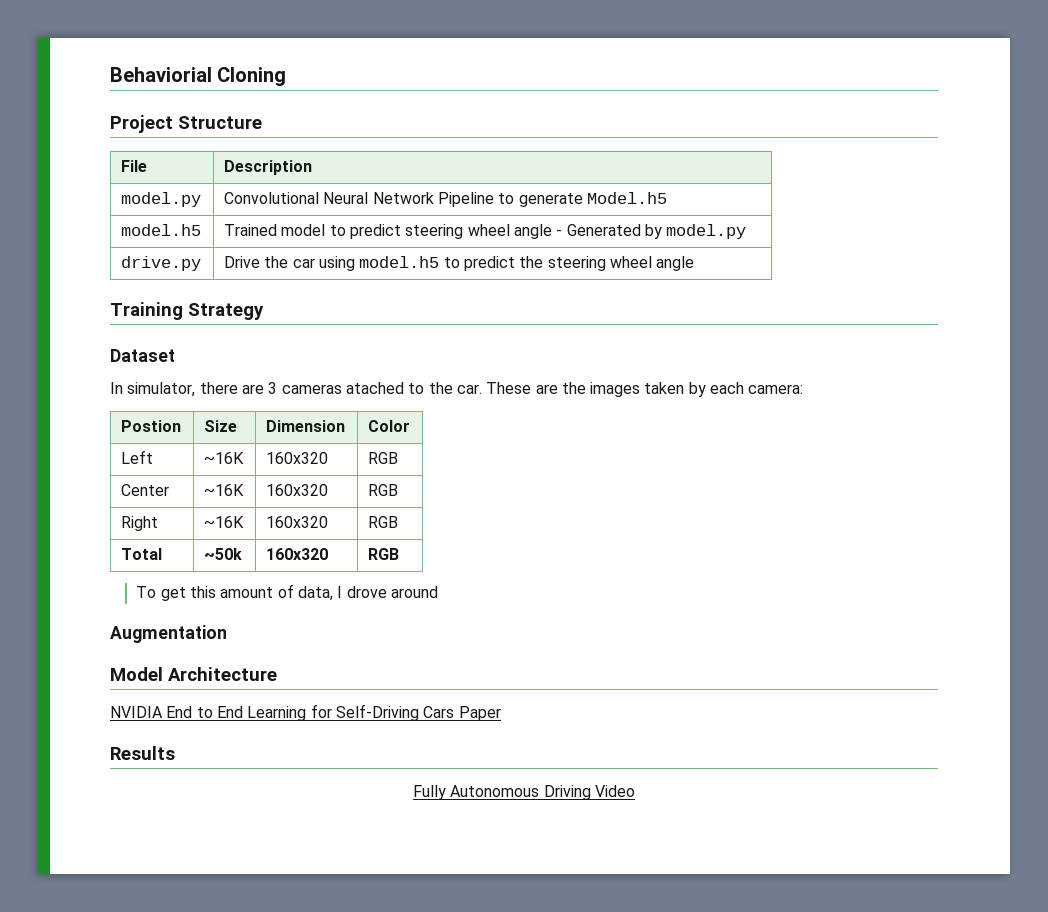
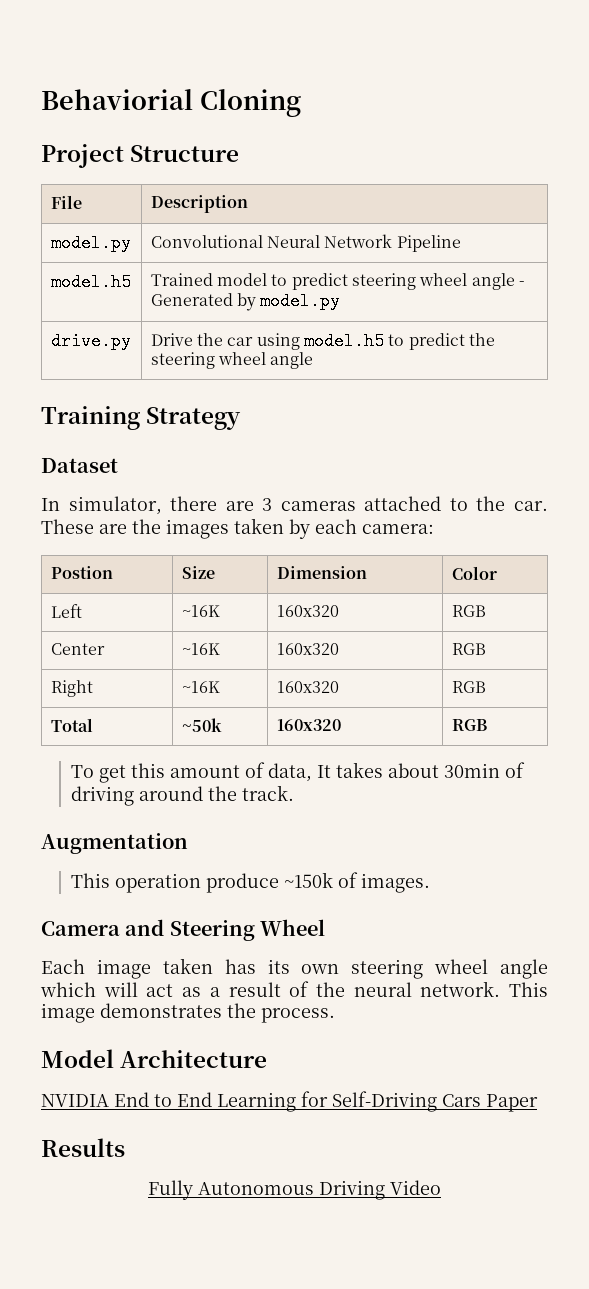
[498,192,667,207] to generate Model.h5 -> (461, 243) none
[345,382,404,394] atached -> [364,496,442,511] attached
[337,586,387,598] I drove -> [317,762,526,778] [71,786,135,806] It takes about 30min of driving
(438, 592) none -> [208,785,295,801] the track.
(227, 634) none -> [71,872,431,893] [41,919,326,941] [41,958,548,979] [40,981,548,997] [41,1003,335,1023] // This operation produce ~150k of images. // Camera and Steering Wheel // Each image taken has its own steering wheel angle which will act as a result of the neural network. This image demonstrates the process.

